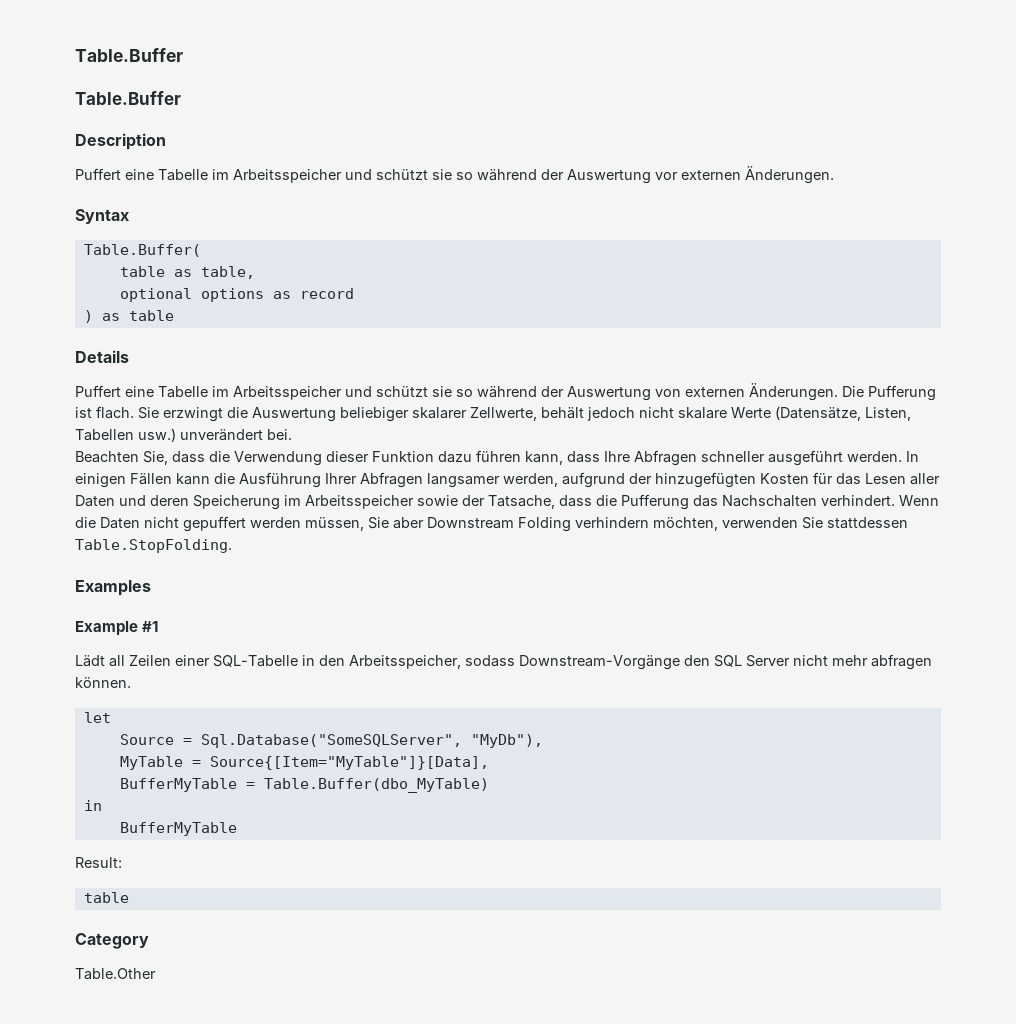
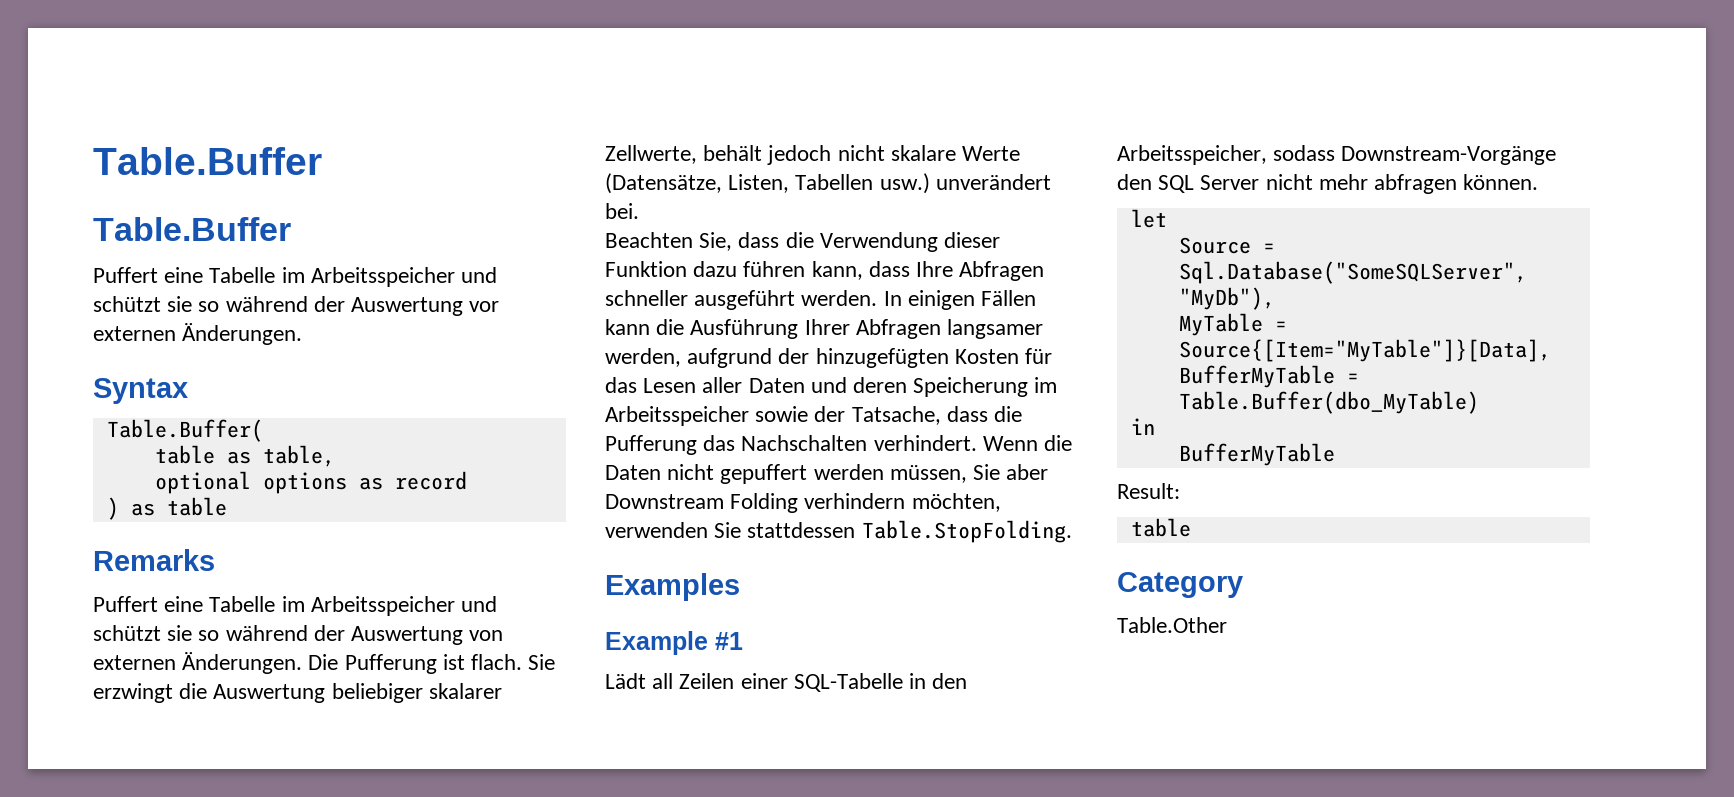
[75,133,166,150] // Description -> (291, 229) none
[75,350,129,363] Details -> [93,549,215,571] Remarks

